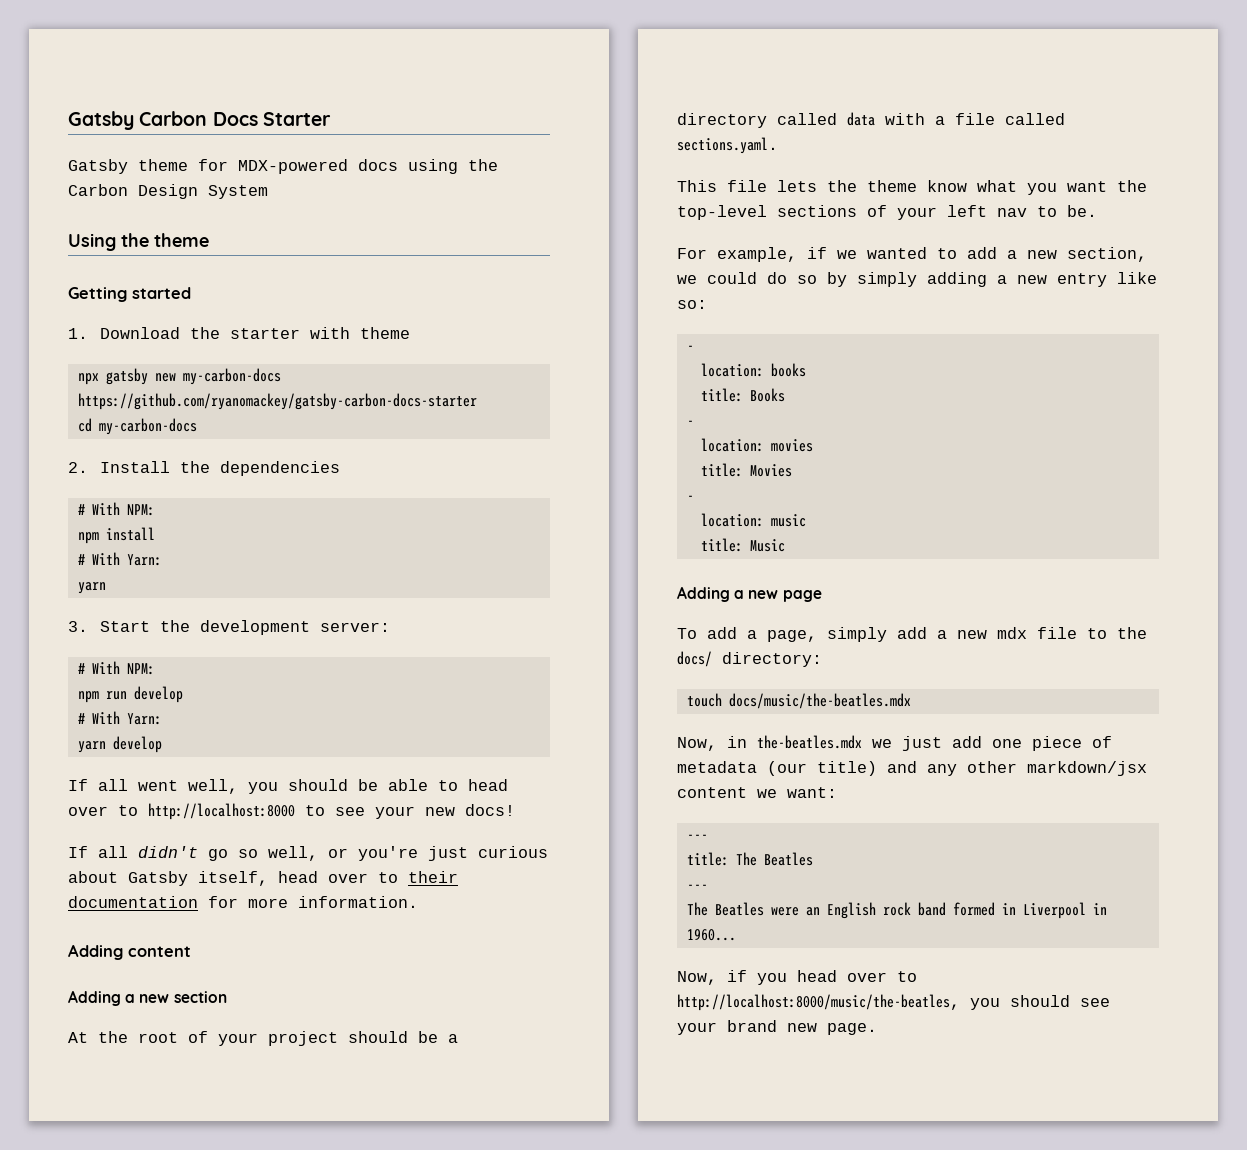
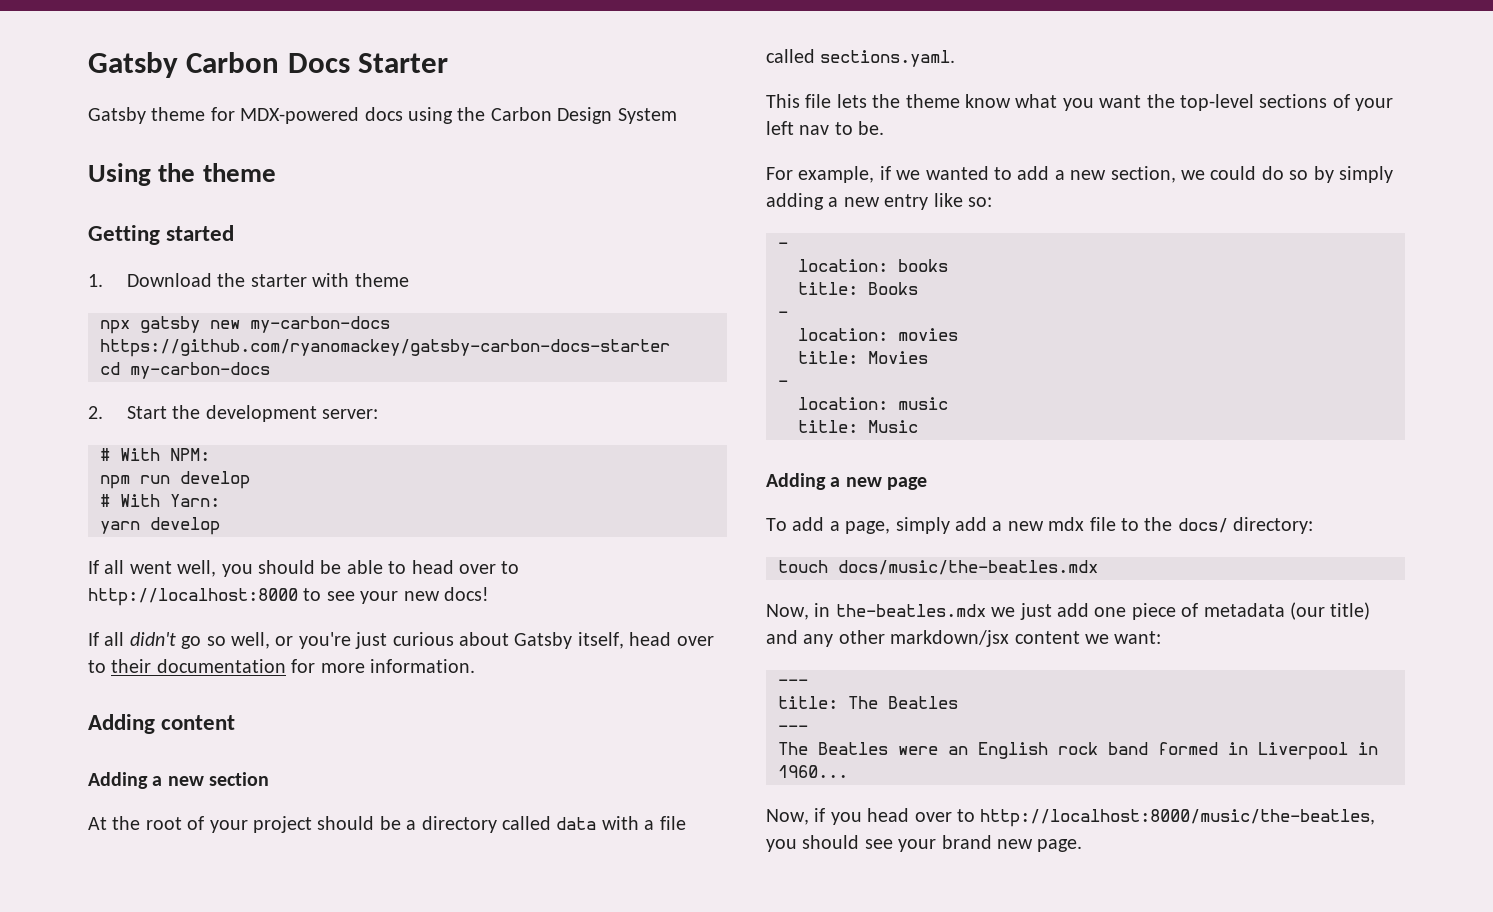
[100,461,341,476] [77,502,155,516] [77,527,155,544] [77,552,162,566] [77,582,106,594] [68,621,88,632] Install the dependencies // # With NPM: // npm install // # With Yarn: // yarn // 3. -> (103, 412) none

